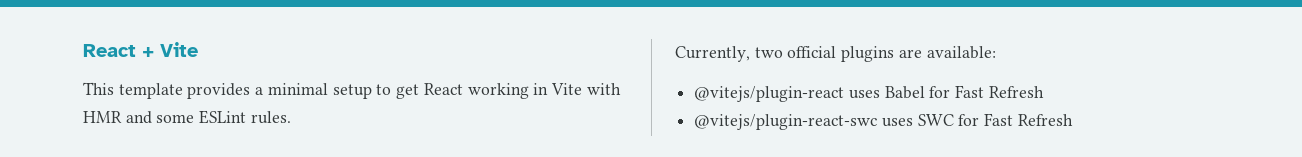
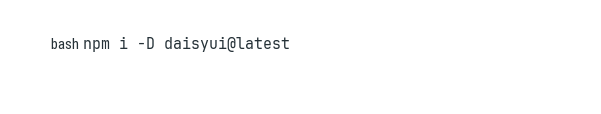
[83,42,198,57] [83,82,621,99] [83,110,291,124] [675,46,996,62] [694,85,1044,102] [694,113,1073,130] React + Vite // This template provides a minimal setup to get React working in Vite with HMR and some ESLint rules. // Currently, two official plugins are available: // @vitejs/plugin-react uses Babel for Fast Refresh // @vitejs/plugin-react-swc uses SWC for Fast Refresh -> [51,36,291,52] bash npm i -D daisyui@latest

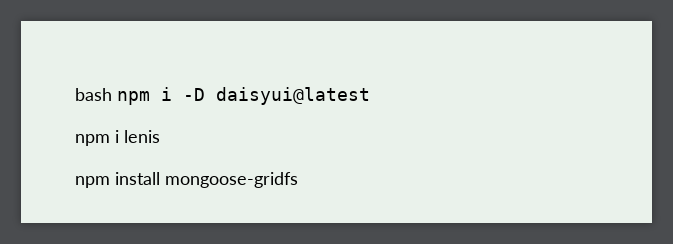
(291, 44) none -> [75,130,160,146] [75,172,298,188] // npm i lenis // npm install mongoose-gridfs

